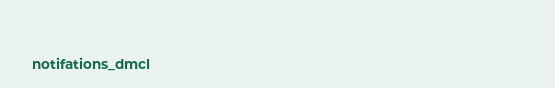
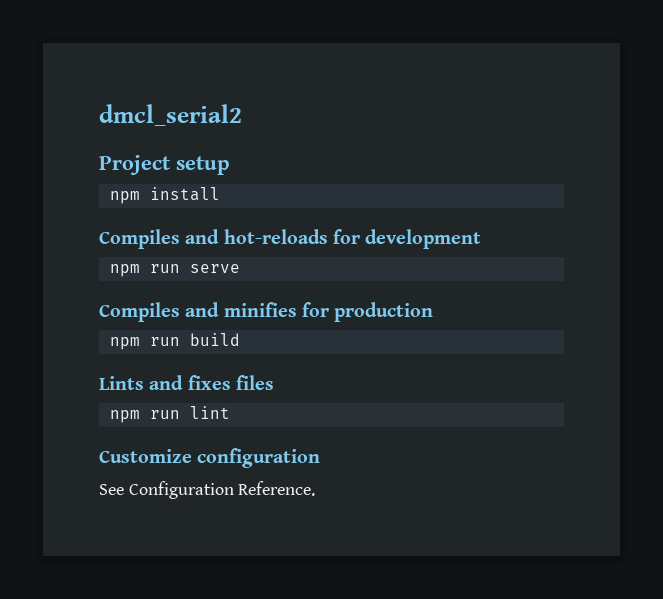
[32,57,150,71] notifations_dmcl -> [99,104,242,126] [99,155,230,175] [109,187,220,204] [99,229,482,249] [109,264,240,277] [99,302,434,322] [109,333,240,350] [99,375,274,390] [109,406,230,423] [99,448,321,468] [99,481,316,499] dmcl_serial2 // Project setup // npm install // Compiles and hot-reloads for development // npm run serve // Compiles and minifies for production // npm run build // Lints and fixes files // npm run lint // Customize configuration // See Configuration Reference.

